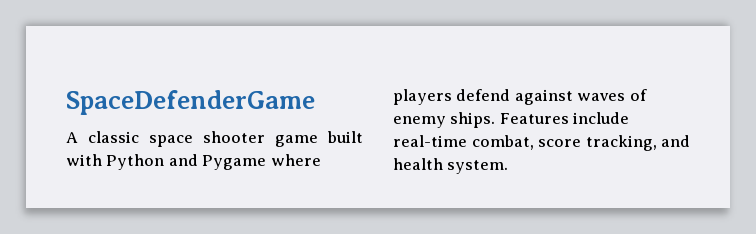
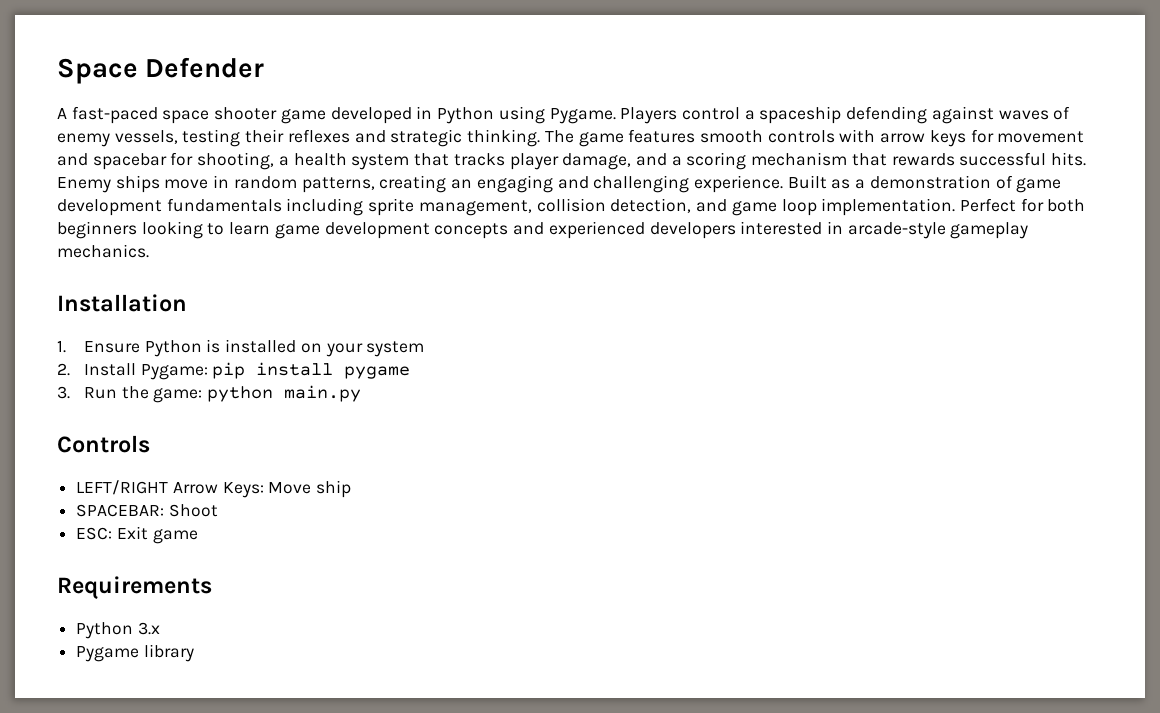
[66,90,315,115] SpaceDefenderGame -> [57,57,265,84] Space Defender
[88,131,139,143] classic -> [71,106,158,124] fast-paced
[327,131,363,143] [66,154,321,170] [393,89,647,105] [393,112,630,128] [393,135,690,151] [393,158,509,174] built with Python and Pygame where players defend against waves of enemy ships. Features include real-time combat, score tracking, and health system. -> [330,106,1071,124] [57,129,1085,147] [57,152,1087,170] [57,175,1062,193] [57,198,1086,216] [57,221,1029,239] [57,244,149,258] [57,294,187,312] [57,339,425,357] [57,362,411,380] [57,385,362,403] [57,435,150,453] [76,480,352,498] [76,504,218,517] [76,526,198,544] [57,576,212,599] [76,622,160,639] [76,644,194,662] developed in Python using Pygame. Players control a spaceship defending against waves of enemy vessels, testing their reflexes and strategic thinking. The game features smooth controls with arrow keys for movement and spacebar for shooting, a health system that tracks player damage, and a scoring mechanism that rewards successful hits. Enemy ships move in random patterns, creating an engaging and challenging experience. Built as a demonstration of game development fundamentals including sprite management, collision detection, and game loop implementation. Perfect for both beginners looking to learn game development concepts and experienced developers interested in arcade-style gameplay mechanics. // Installation // 1. Ensure Python is installed on your system // 2. Install Pygame: pip install pygame // 3. Run the game: python main.py // Controls // LEFT/RIGHT Arrow Keys: Move ship // SPACEBAR: Shoot // ESC: Exit game // Requirements // Python 3.x // Pygame library

